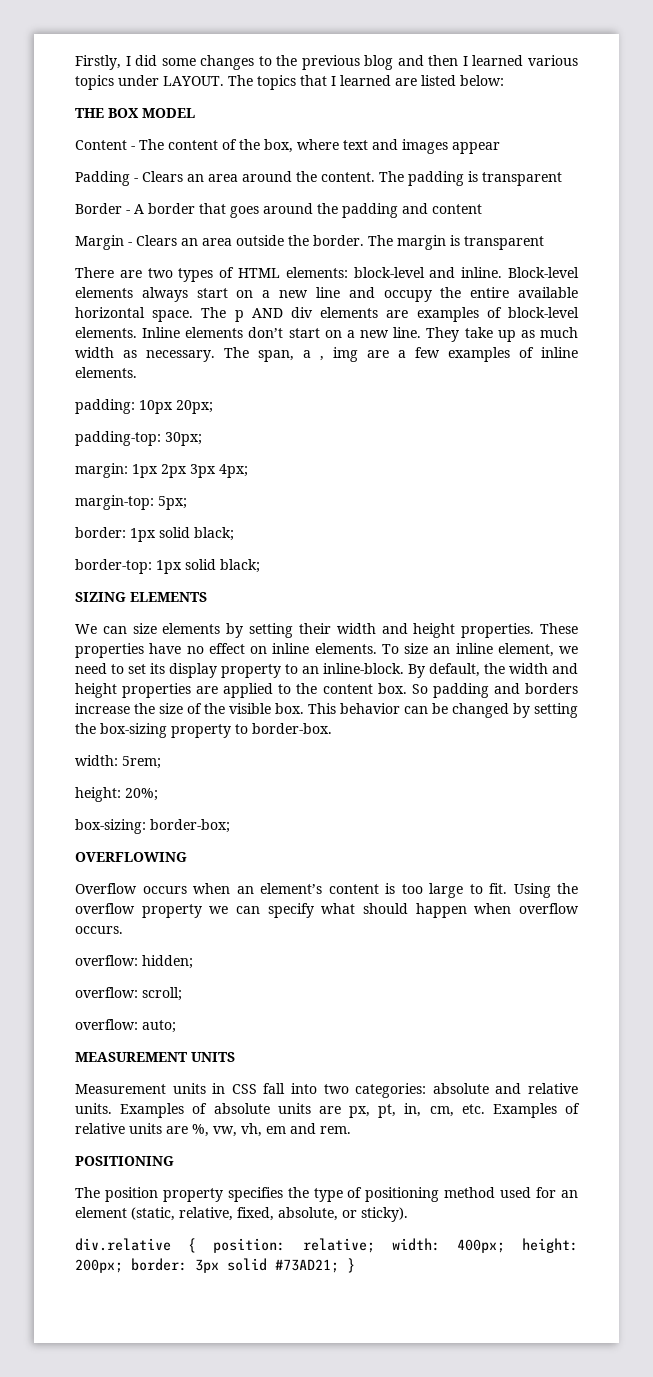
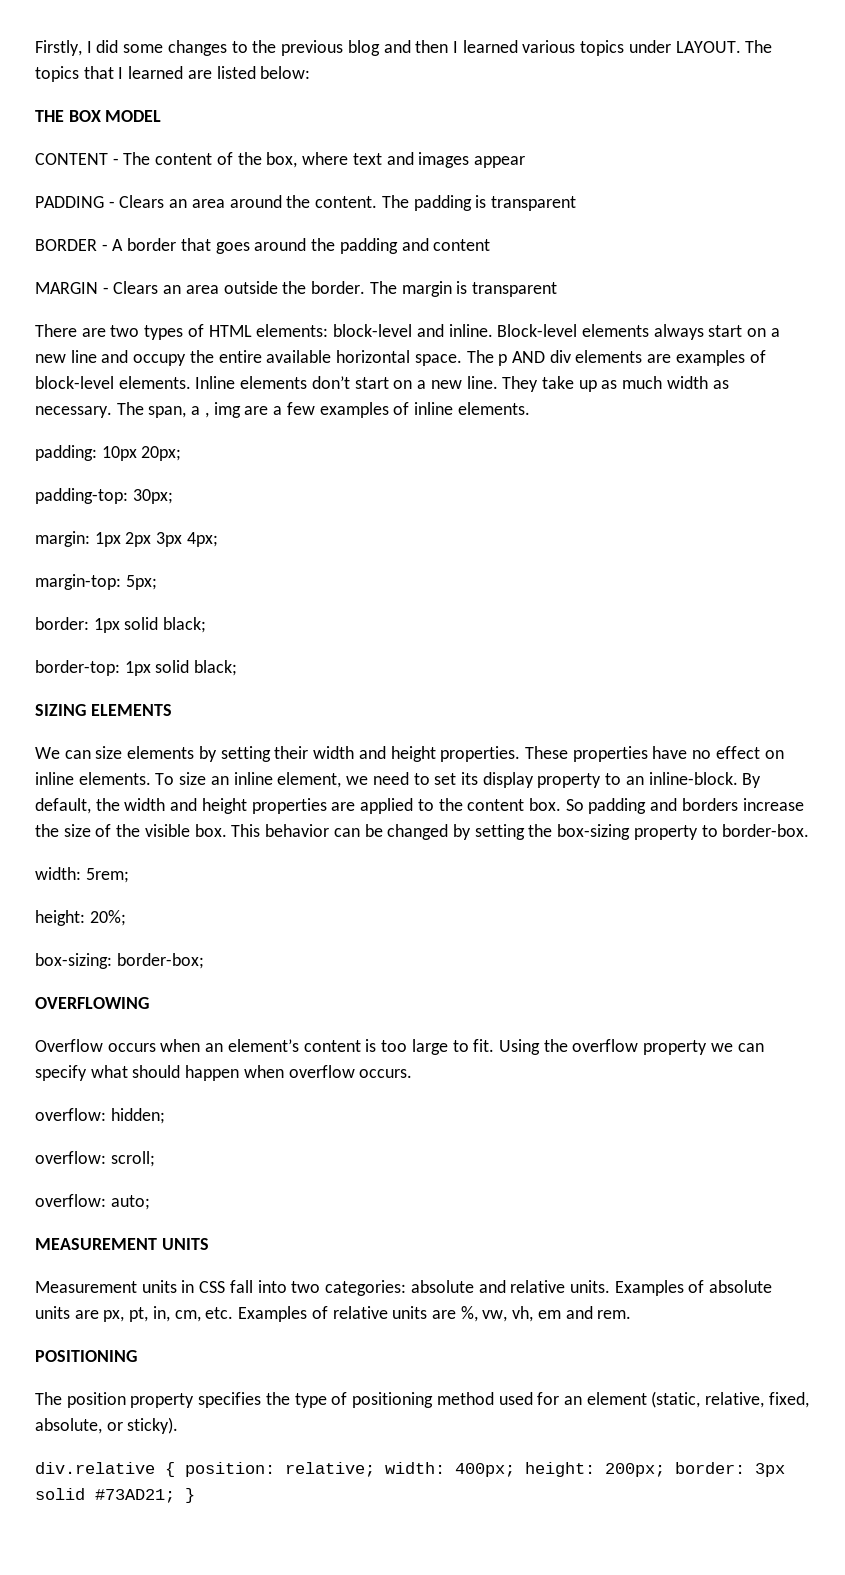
[75,140,127,150] Content -> [35,153,108,165] CONTENT
[75,171,130,186] Padding -> [35,196,104,208] PADDING
[75,203,122,214] Border -> [35,239,97,251] BORDER
[75,235,124,250] Margin -> [35,282,98,294] MARGIN

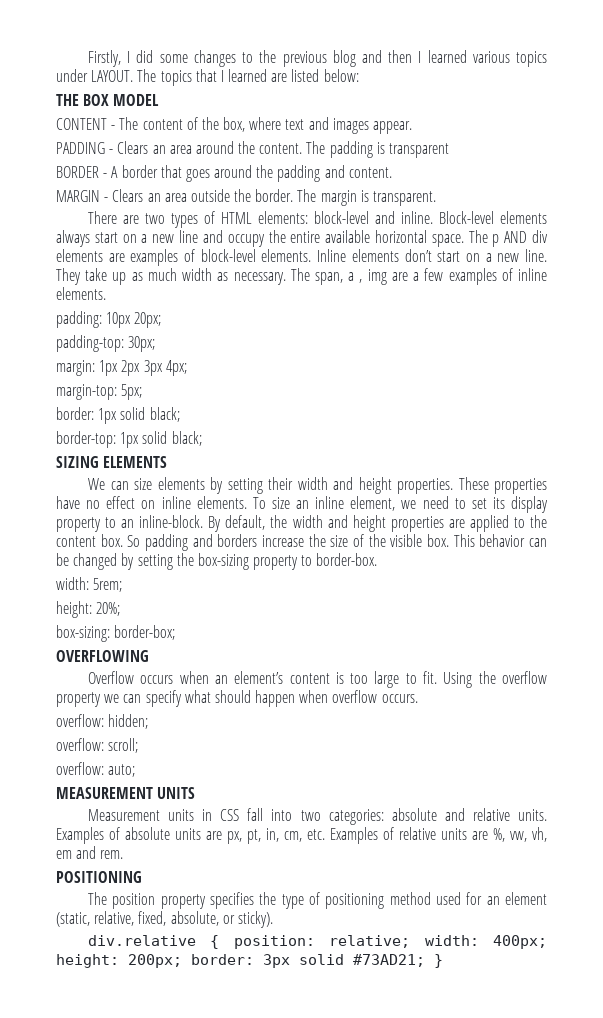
[473,156,525,168] appear -> [373,121,413,134] appear.
[433,239,491,251] content -> [348,167,392,178] content.
[471,282,557,297] transparent -> [373,191,437,206] transparent.

